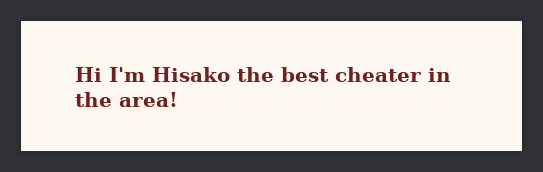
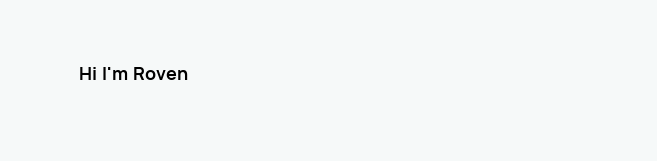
[152,67,451,82] [75,92,178,107] Hisako the best cheater in the area! -> [132,67,188,80] Roven

